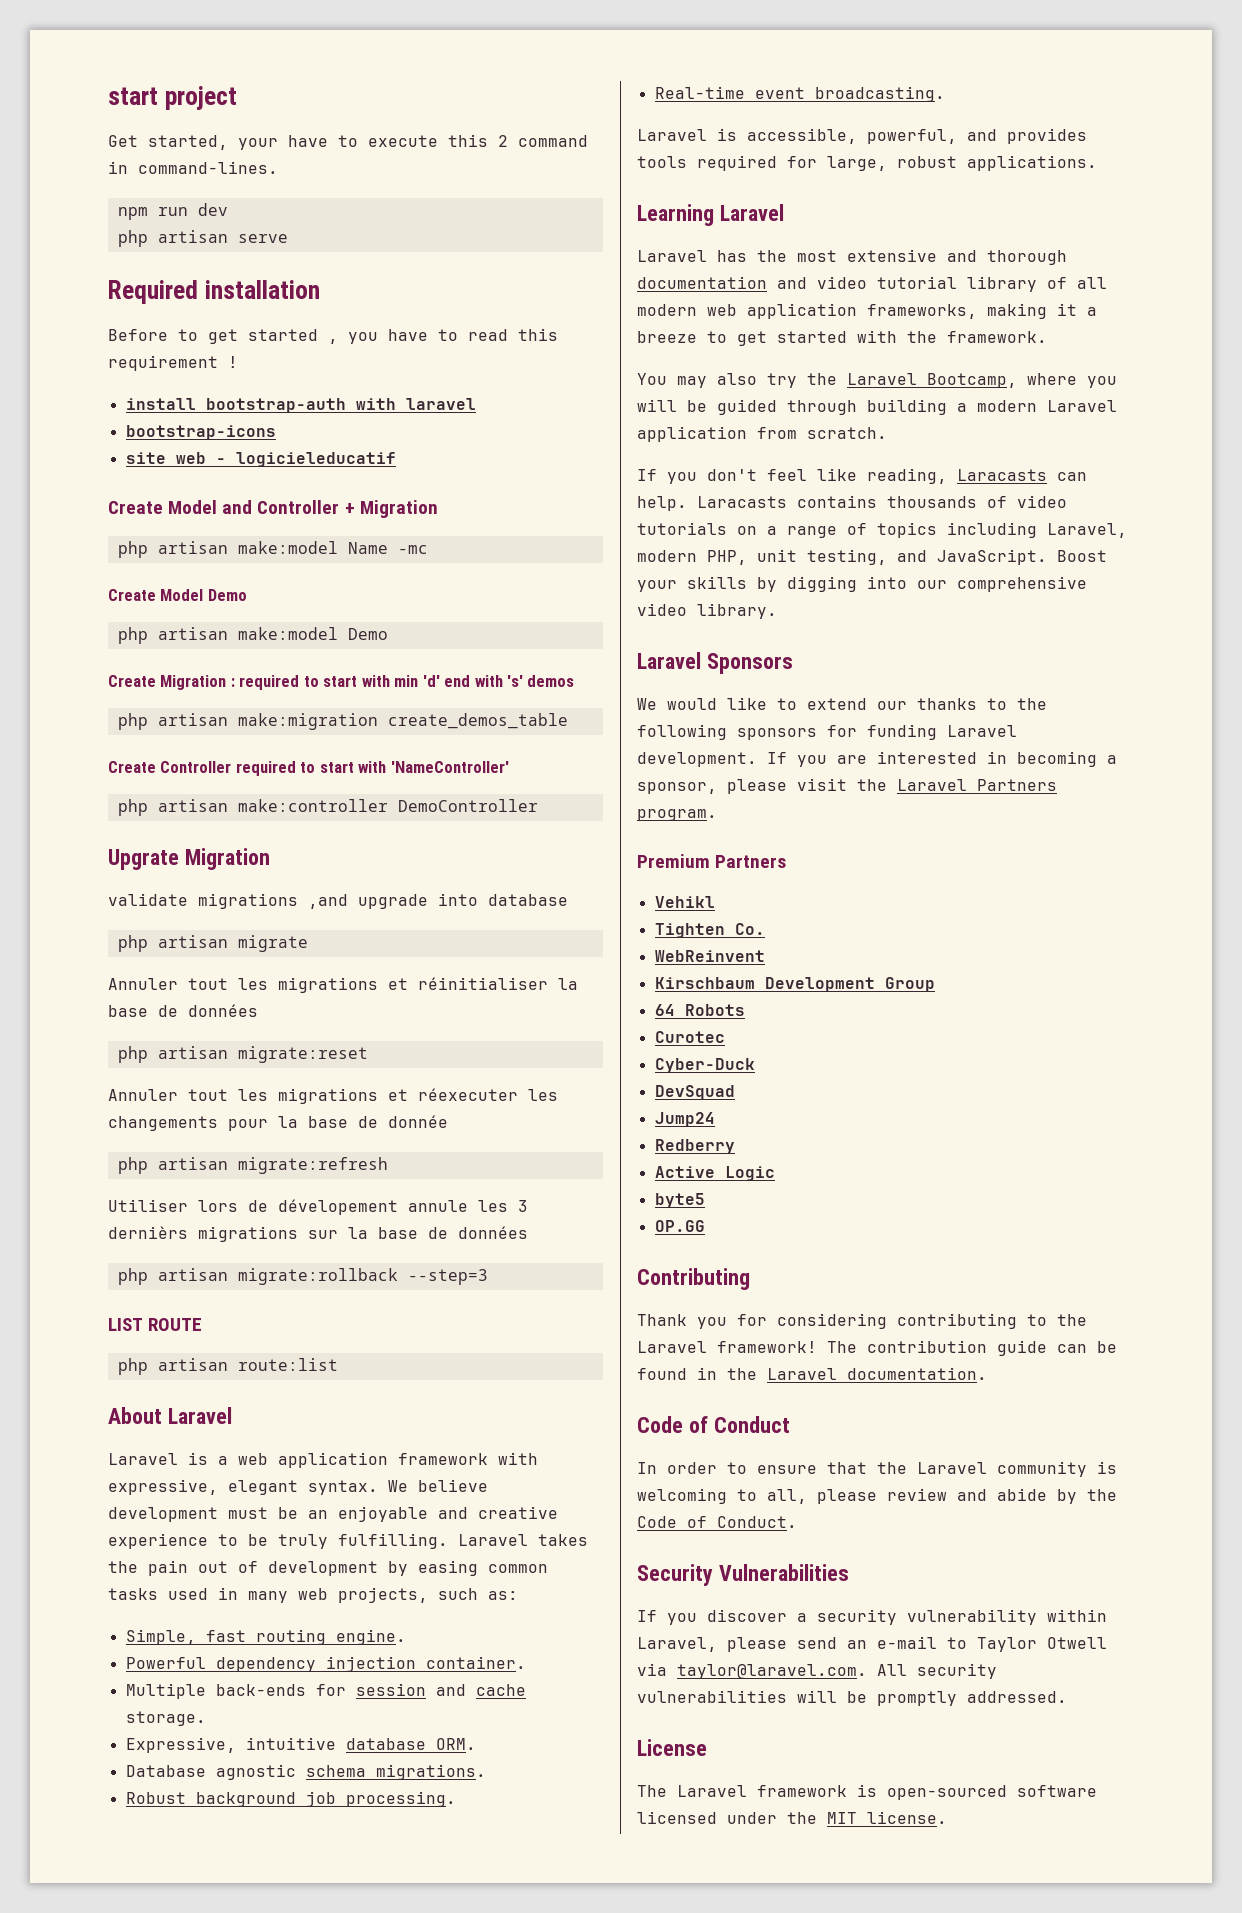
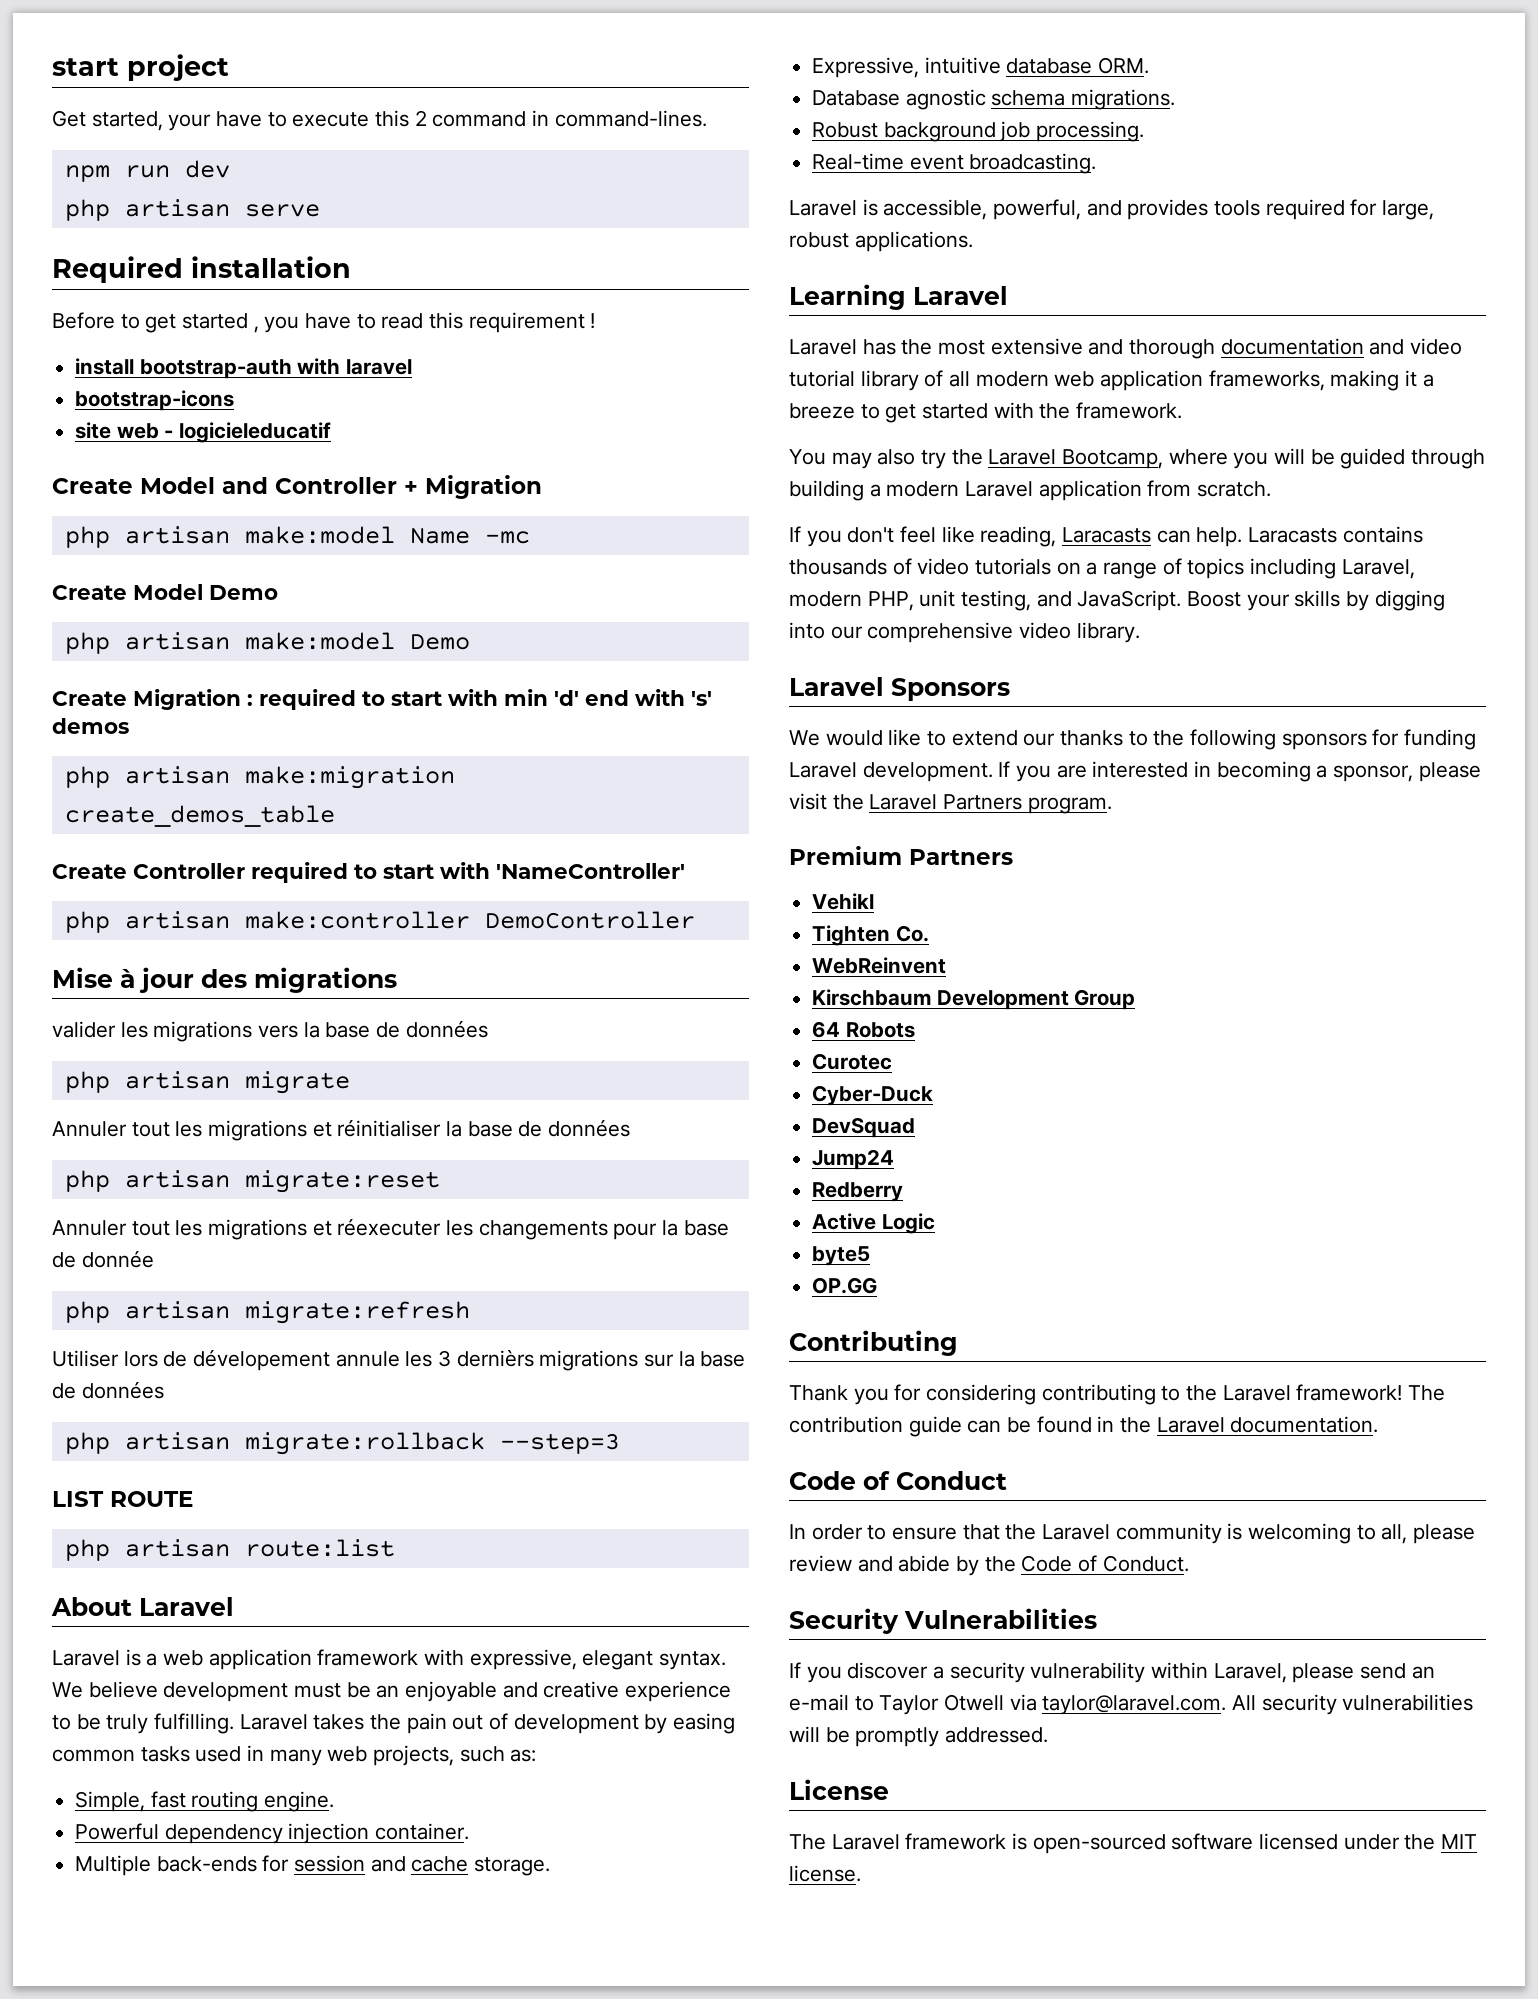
[108,848,270,870] [108,893,568,909] Upgrate Migration // validate migrations ,and upgrade into database -> [52,967,397,993] [52,1020,488,1042] Mise à jour des migrations // valider les migrations vers la base de données

